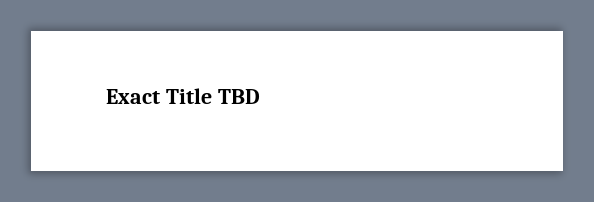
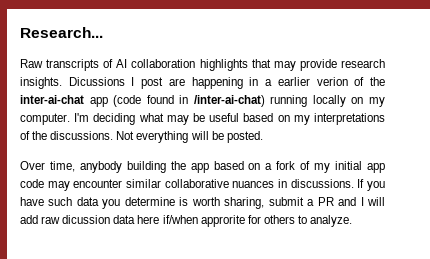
[106,88,260,104] Exact Title TBD -> [20,27,103,38] [20,59,385,71] [20,77,385,89] [20,95,385,107] [20,113,385,125] [20,131,263,143] [20,161,385,173] [20,179,385,191] [20,197,385,209] [20,215,353,227] Research... // Raw transcripts of AI collaboration highlights that may provide research insights. Dicussions I post are happening in a earlier verion of the inter-ai-chat app (code found in /inter-ai-chat) running locally on my computer. I'm deciding what may be useful based on my interpretations of the discussions. Not everything will be posted. // Over time, anybody building the app based on a fork of my initial app code may encounter similar collaborative nuances in discussions. If you have such data you determine is worth sharing, submit a PR and I will add raw dicussion data here if/when approrite for others to analyze.

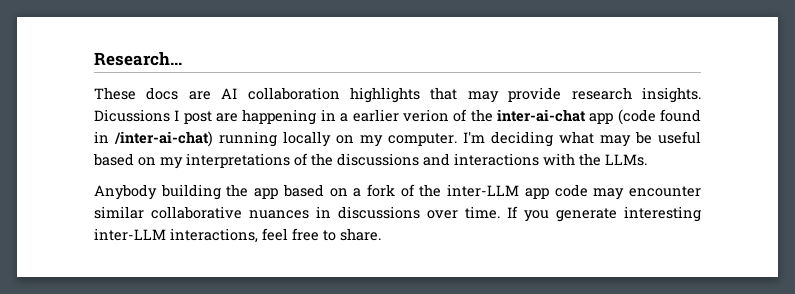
[20,59,114,71] Raw transcripts of -> [94,87,211,100] These docs are
[50,131,263,143] [20,161,122,173] discussions. Not everything will be posted. // Over time, anybody -> [337,153,647,166] [94,184,157,200] discussions and interactions with the LLMs. // Anybody
[314,161,363,173] my initial -> [419,184,520,197] the inter-LLM
[290,179,385,191] [20,197,385,209] [20,215,353,227] discussions. If you have such data you determine is worth sharing, submit a PR and I will add raw dicussion data here if/when approrite for others to analyze. -> [338,206,701,222] [94,228,381,243] discussions over time. If you generate interesting inter-LLM interactions, feel free to share.

